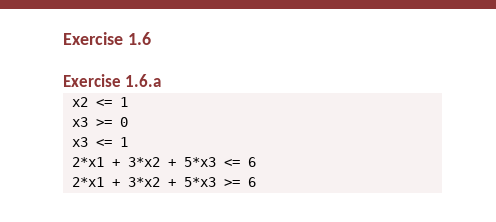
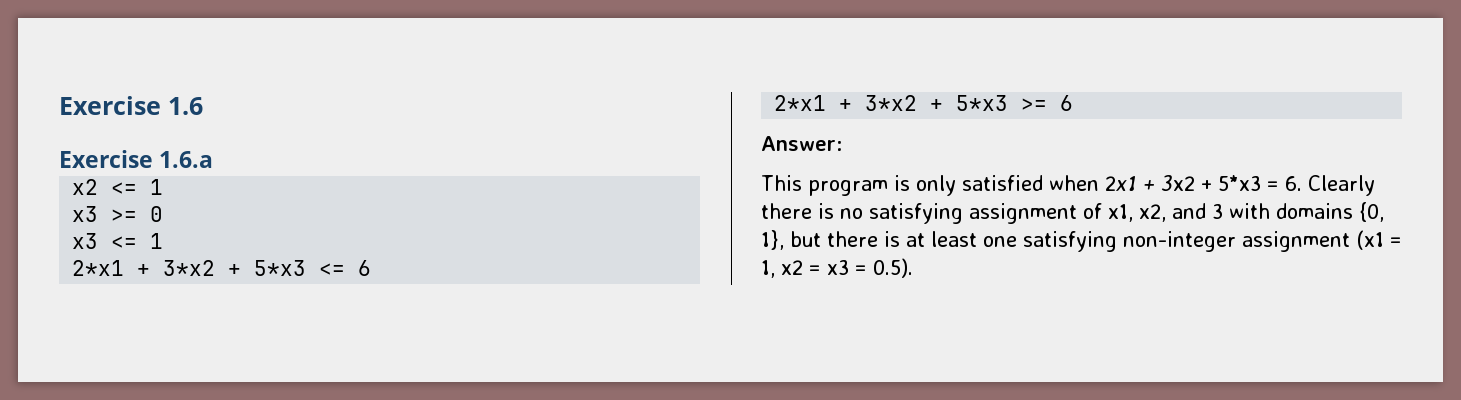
(256, 182) none -> [761,136,842,151] [761,175,1375,196] [761,202,1384,224] [761,230,1402,252] [761,258,913,278] // Answer: // This program is only satisfied when 2x1 + 3x2 + 5*x3 = 6. Clearly there is no satisfying assignment of x1, x2, and 3 with domains {0, 1}, but there is at least one satisfying non-integer assignment (x1 = 1, x2 = x3 = 0.5).

